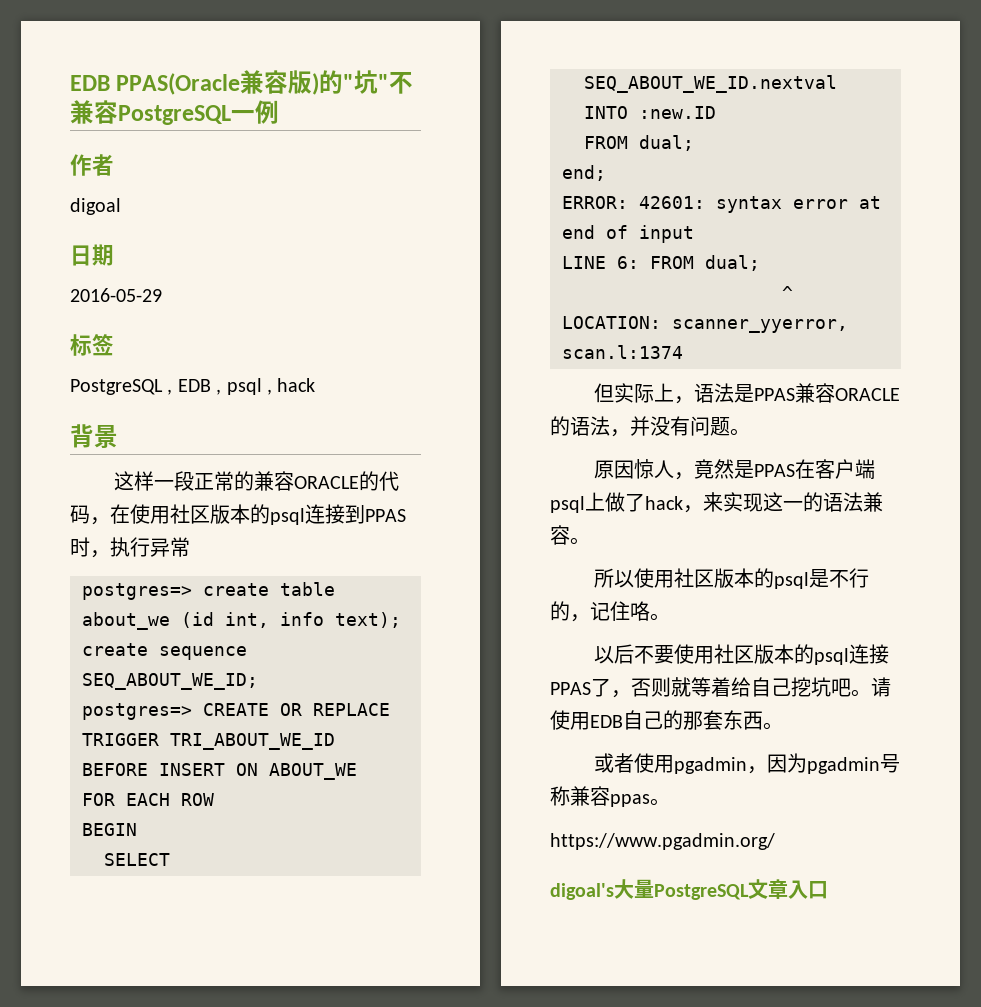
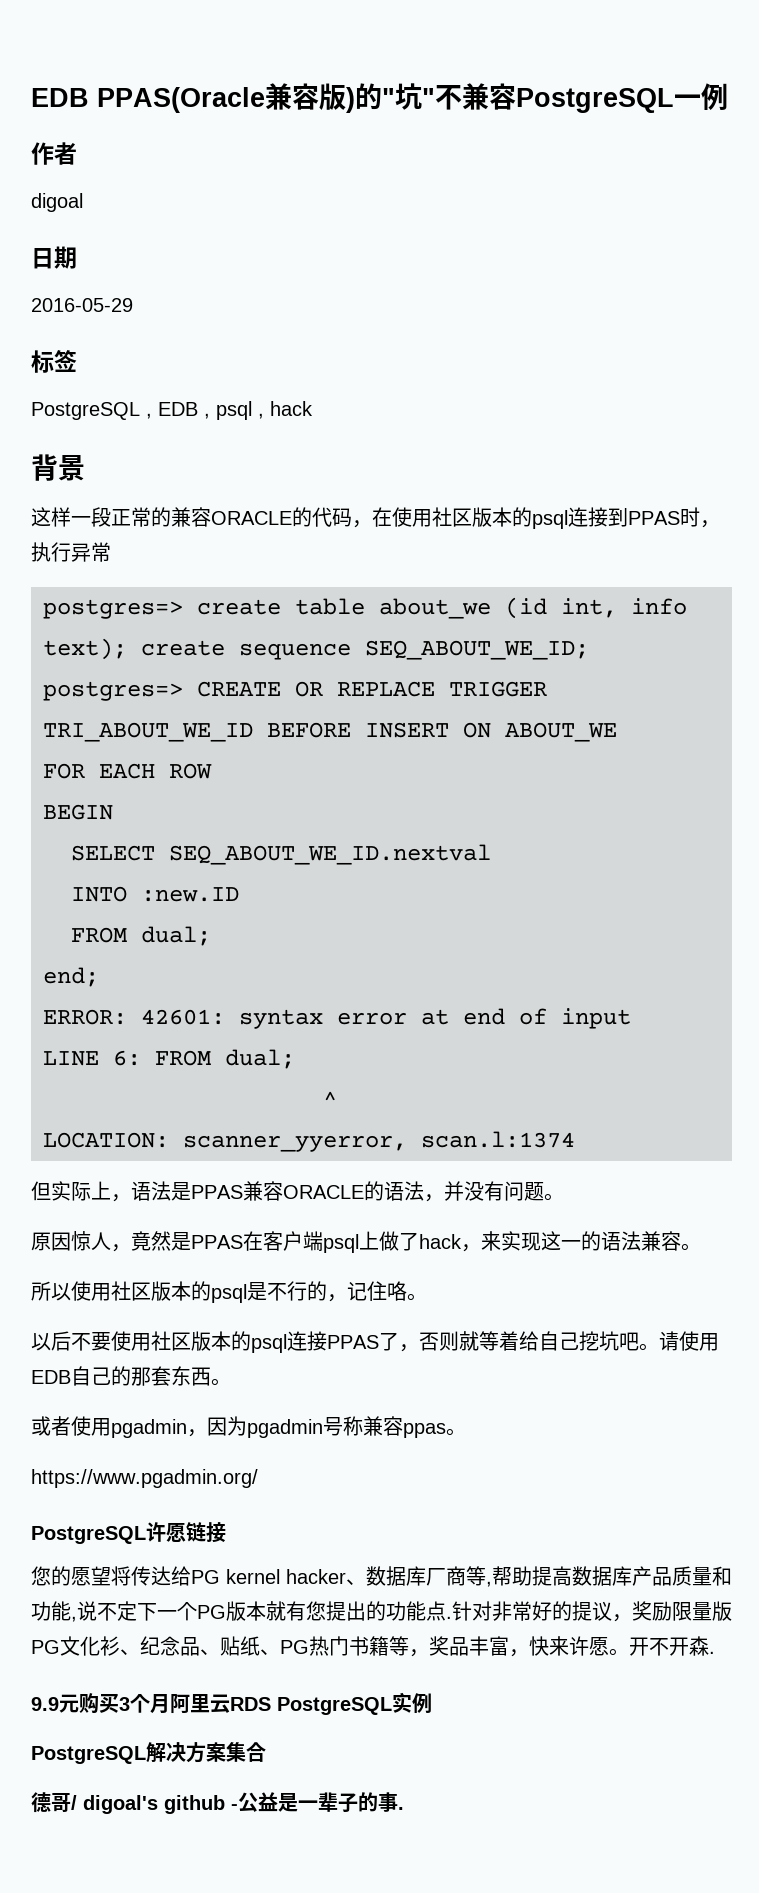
[550,879,828,900] digoal's大量PostgreSQL文章入口 -> [31,1522,226,1544] [31,1566,732,1587] [31,1601,732,1622] [31,1636,715,1657] [31,1692,432,1715] [31,1742,266,1764] [31,1792,404,1814] PostgreSQL许愿链接 // 您的愿望将传达给PG kernel hacker、数据库厂商等,帮助提高数据库产品质量和功能,说不定下一个PG版本就有您提出的功能点.针对非常好的提议，奖励限量版PG文化衫、纪念品、贴纸、PG热门书籍等，奖品丰富，快来许愿。开不开森. // 9.9元购买3个月阿里云RDS PostgreSQL实例 // PostgreSQL解决方案集合 // 德哥/ digoal's github -公益是一辈子的事.

